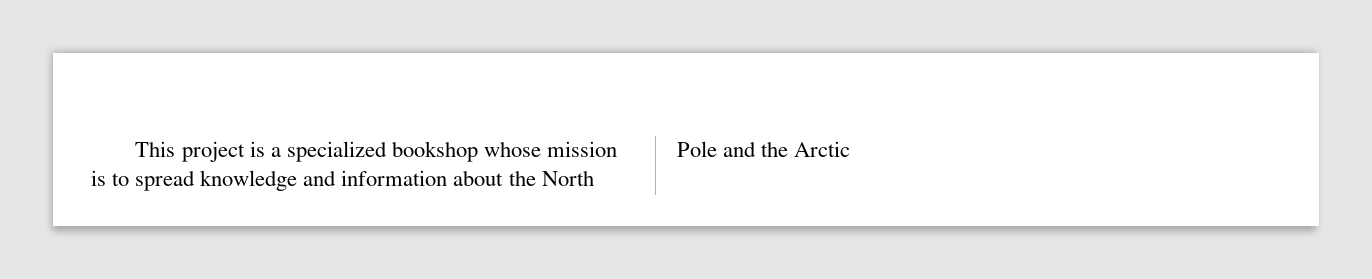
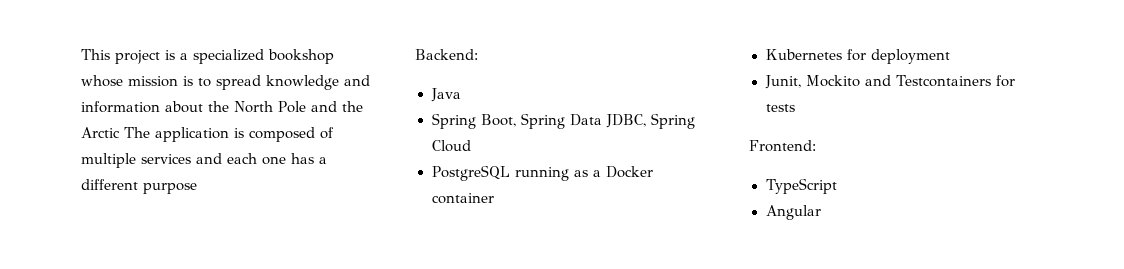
(851, 149) none -> [124,127,334,142] [81,153,327,168] [81,179,197,194] [415,49,478,60] [430,88,461,102] [431,113,695,129] [431,140,471,152] [431,165,653,181] [431,193,494,204] [765,49,950,64] [764,75,1016,89] [765,104,795,112] [749,140,816,152] [765,178,838,194] [765,205,821,220] The application is composed of multiple services and each one has a different purpose // Backend: // Java // Spring Boot, Spring Data JDBC, Spring Cloud // PostgreSQL running as a Docker container // Kubernetes for deployment // Junit, Mockito and Testcontainers for tests // Frontend: // TypeScript // Angular

